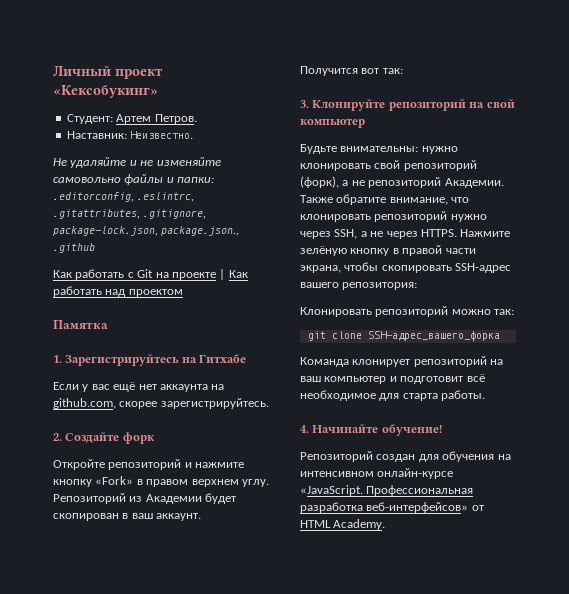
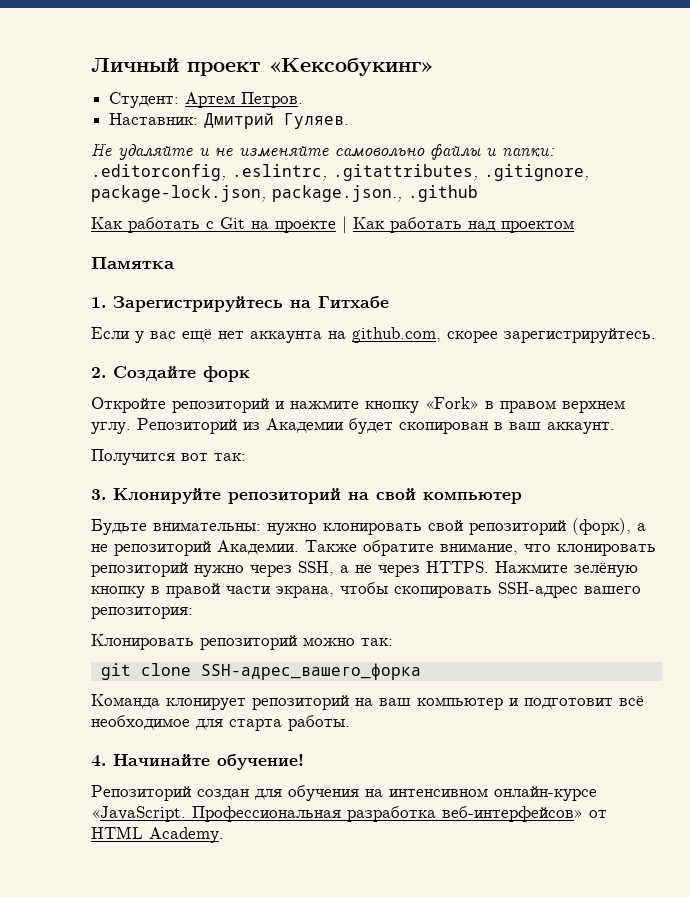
[130,131,194,139] Неизвестно. -> [204,113,350,129] Дмитрий Гуляев.

